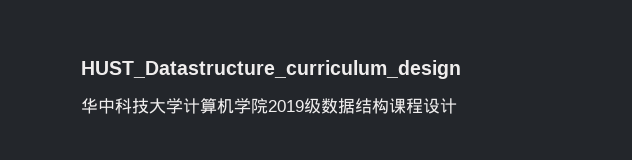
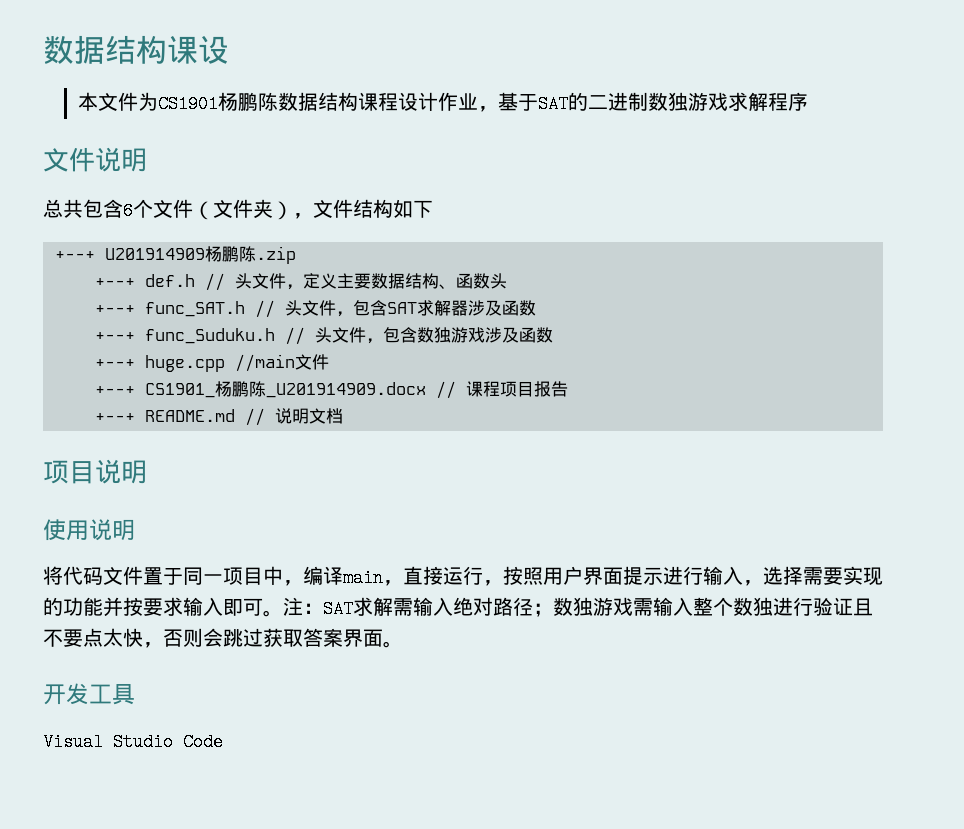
[81,60,461,79] [81,98,457,114] HUST_Datastructure_curriculum_design // 华中科技大学计算机学院2019级数据结构课程设计 -> [43,35,229,64] [77,92,808,113] [43,147,147,172] [43,199,433,220] [54,246,296,264] [94,273,507,291] [94,300,536,318] [94,327,553,345] [94,354,329,372] [94,381,568,399] [94,408,343,426] [43,459,147,484] [43,519,135,541] [43,566,883,587] [43,597,873,618] [43,628,403,648] [43,683,135,705] [43,733,223,751] 数据结构课设 // 本文件为CS1901杨鹏陈数据结构课程设计作业，基于SAT的二进制数独游戏求解程序 // 文件说明 // 总共包含6个文件（文件夹），文件结构如下 // +--+ U201914909杨鹏陈.zip // +--+ def.h // 头文件，定义主要数据结构、函数头 // +--+ func_SAT.h // 头文件，包含SAT求解器涉及函数 // +--+ func_Suduku.h // 头文件，包含数独游戏涉及函数 // +--+ huge.cpp //main文件 // +--+ CS1901_杨鹏陈_U201914909.docx // 课程项目报告 // +--+ README.md // 说明文档 // 项目说明 // 使用说明 // 将代码文件置于同一项目中，编译main，直接运行，按照用户界面提示进行输入，选择需要实现的功能并按要求输入即可。注：SAT求解需输入绝对路径；数独游戏需输入整个数独进行验证且不要点太快，否则会跳过获取答案界面。 // 开发工具 // Visual Studio Code

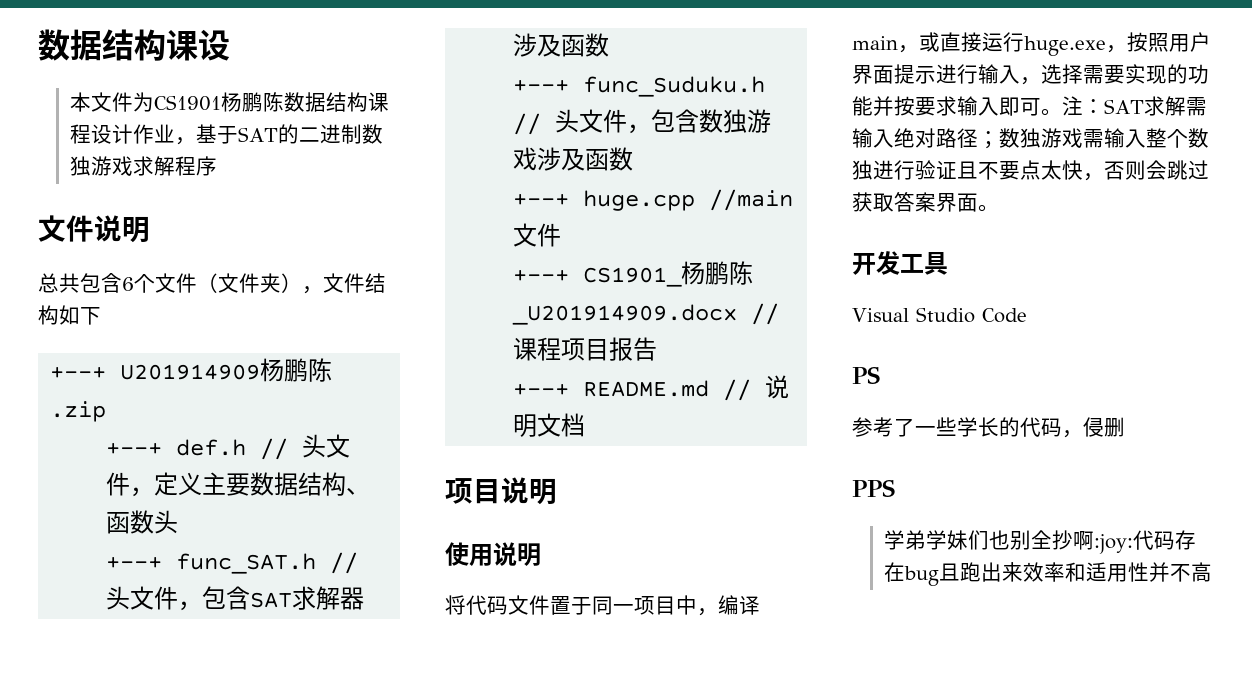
(403, 583) none -> [919,32,940,52] 或
(483, 575) none -> [1024,36,1106,56] huge.exe
(223, 742) none -> [852,366,880,384] [852,417,1125,438] [852,479,895,497] [883,530,1196,554] [883,562,1212,586] // PS // 参考了一些学长的代码，侵删 // PPS // 学弟学妹们也别全抄啊:joy:代码存在bug且跑出来效率和适用性并不高

